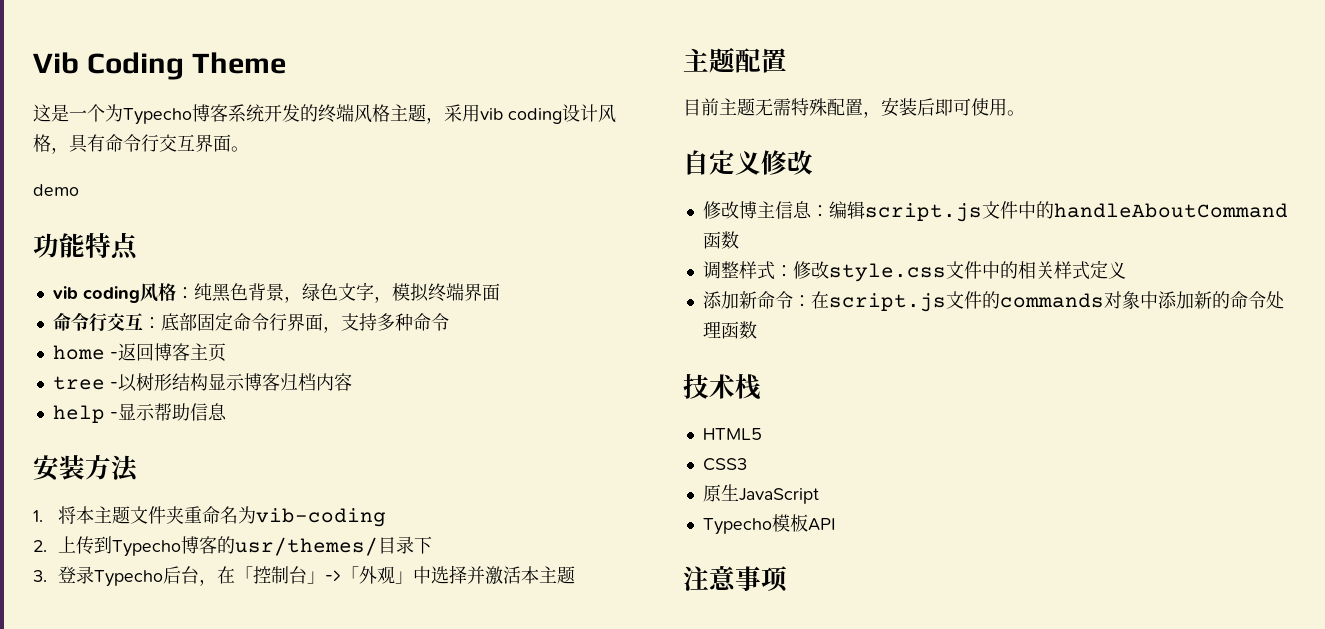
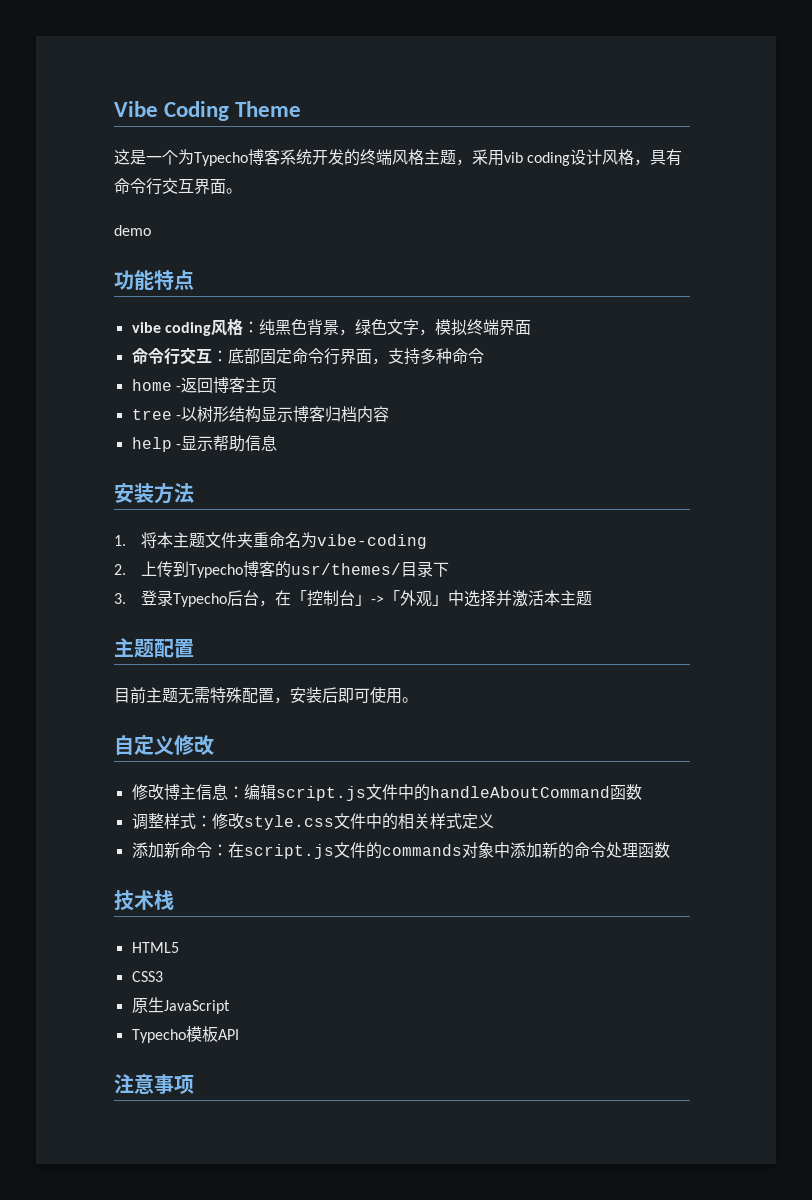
[33,52,79,74] Vib -> [114,101,158,117] Vibe
[52,286,78,299] vib -> [131,322,161,333] vibe
[256,508,387,527] vib-coding -> [316,534,427,549] vibe-coding

